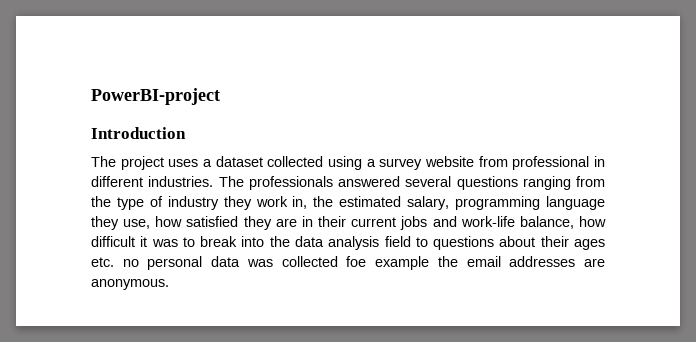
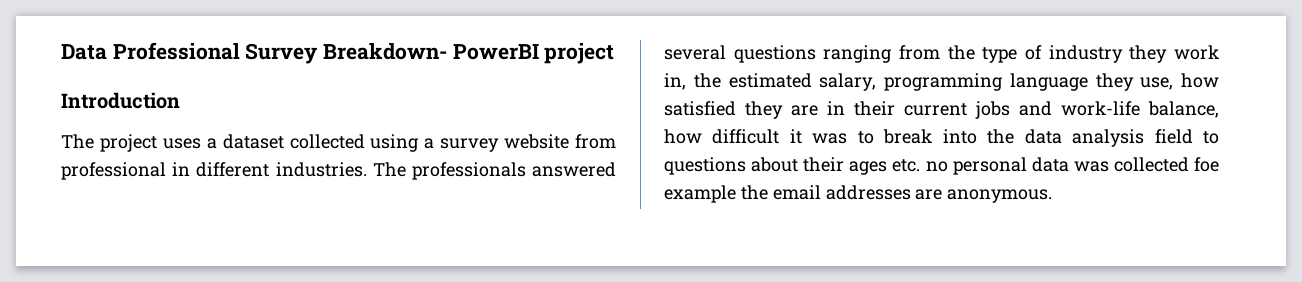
[91,88,220,105] PowerBI-project -> [61,42,615,64] Data Professional Survey Breakdown- PowerBI project

